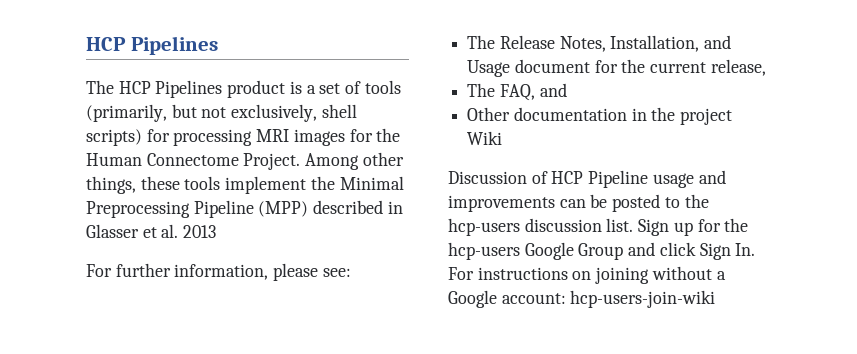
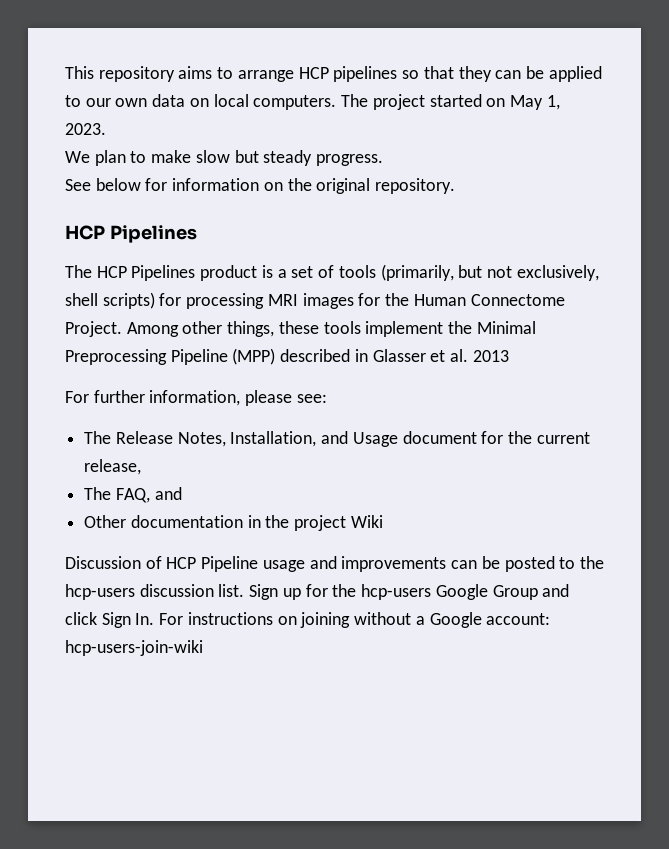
(86, 44) none -> [65,66,602,82] [65,94,560,110] [65,123,106,135] [65,150,384,166] [65,178,456,194] This repository aims to arrange HCP pipelines so that they can be applied to our own data on local computers. The project started on May 1, 2023. // We plan to make slow but steady progress. // See below for information on the original repository. //

